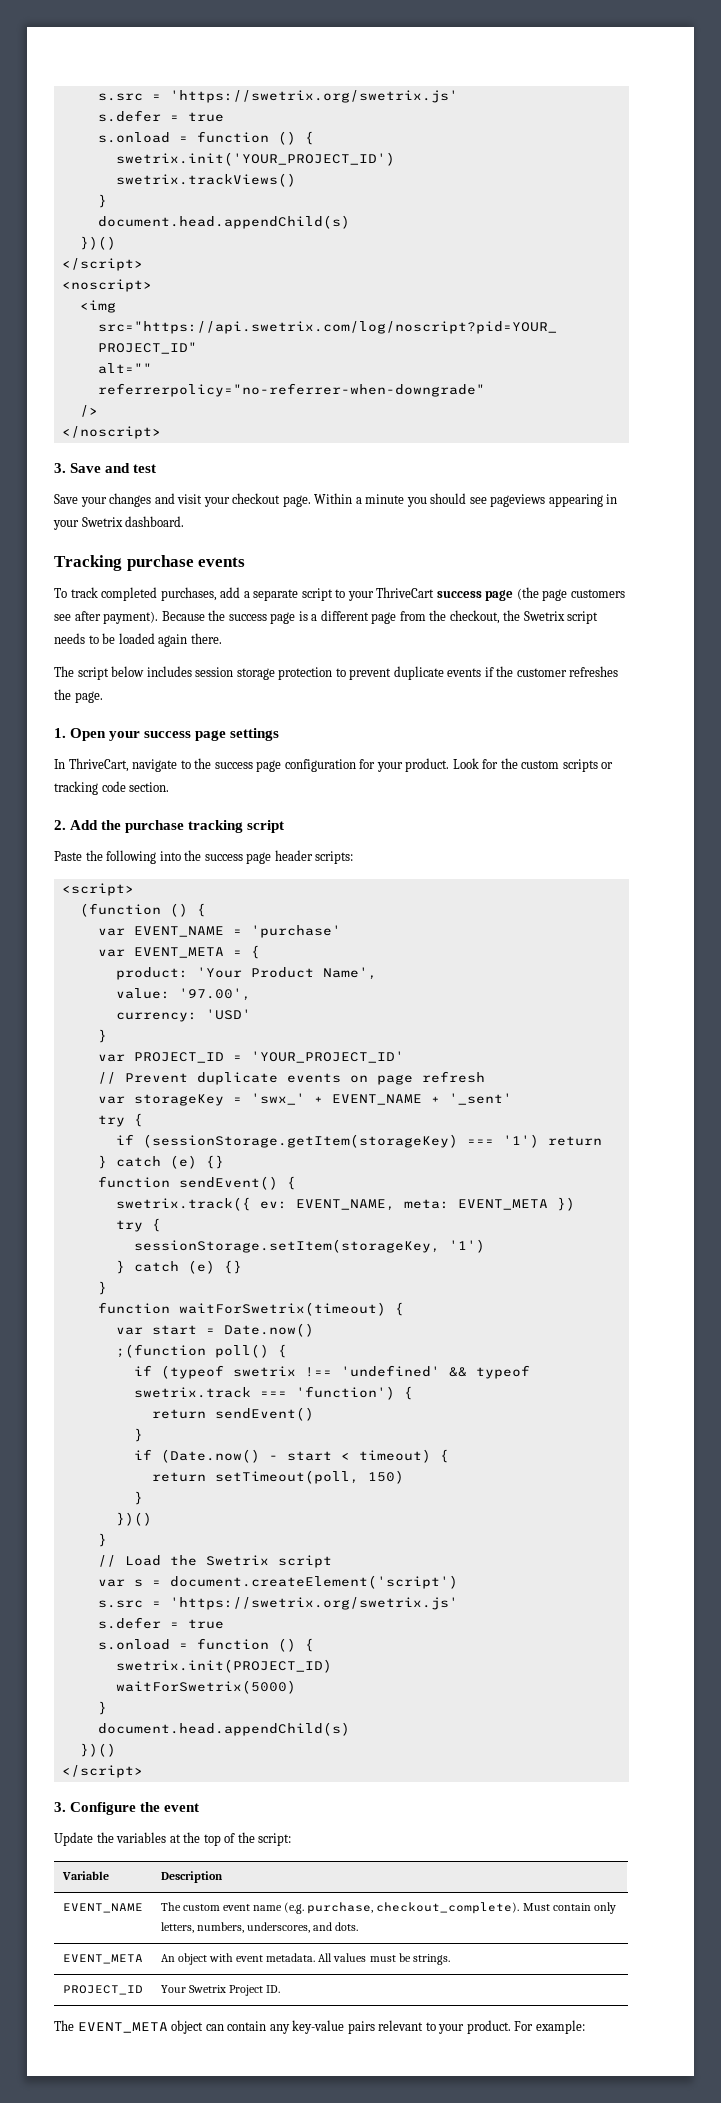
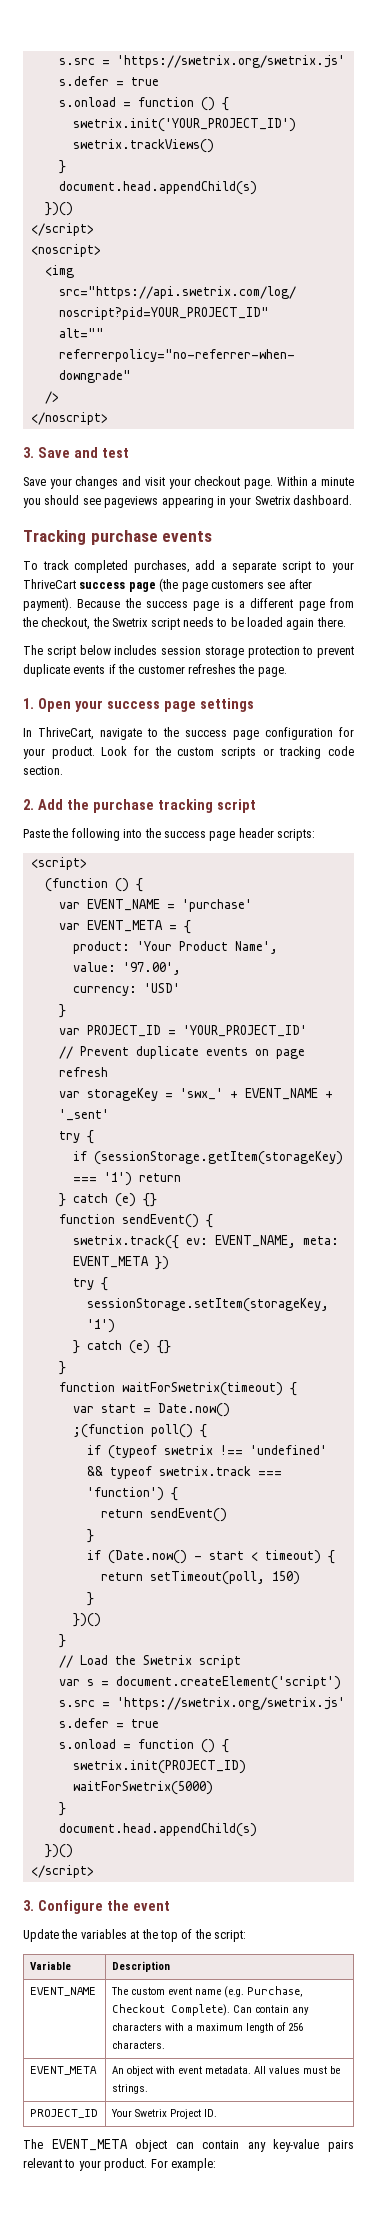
[307,1902,616,1914] [160,1922,359,1933] purchase, checkout_complete). Must contain only letters, numbers, underscores, and dots. -> [246,1986,303,1997] [111,2004,309,2016] [111,2022,303,2033] [111,2041,165,2049] Purchase, Checkout Complete). Can contain any characters with a maximum length of 256 characters.

